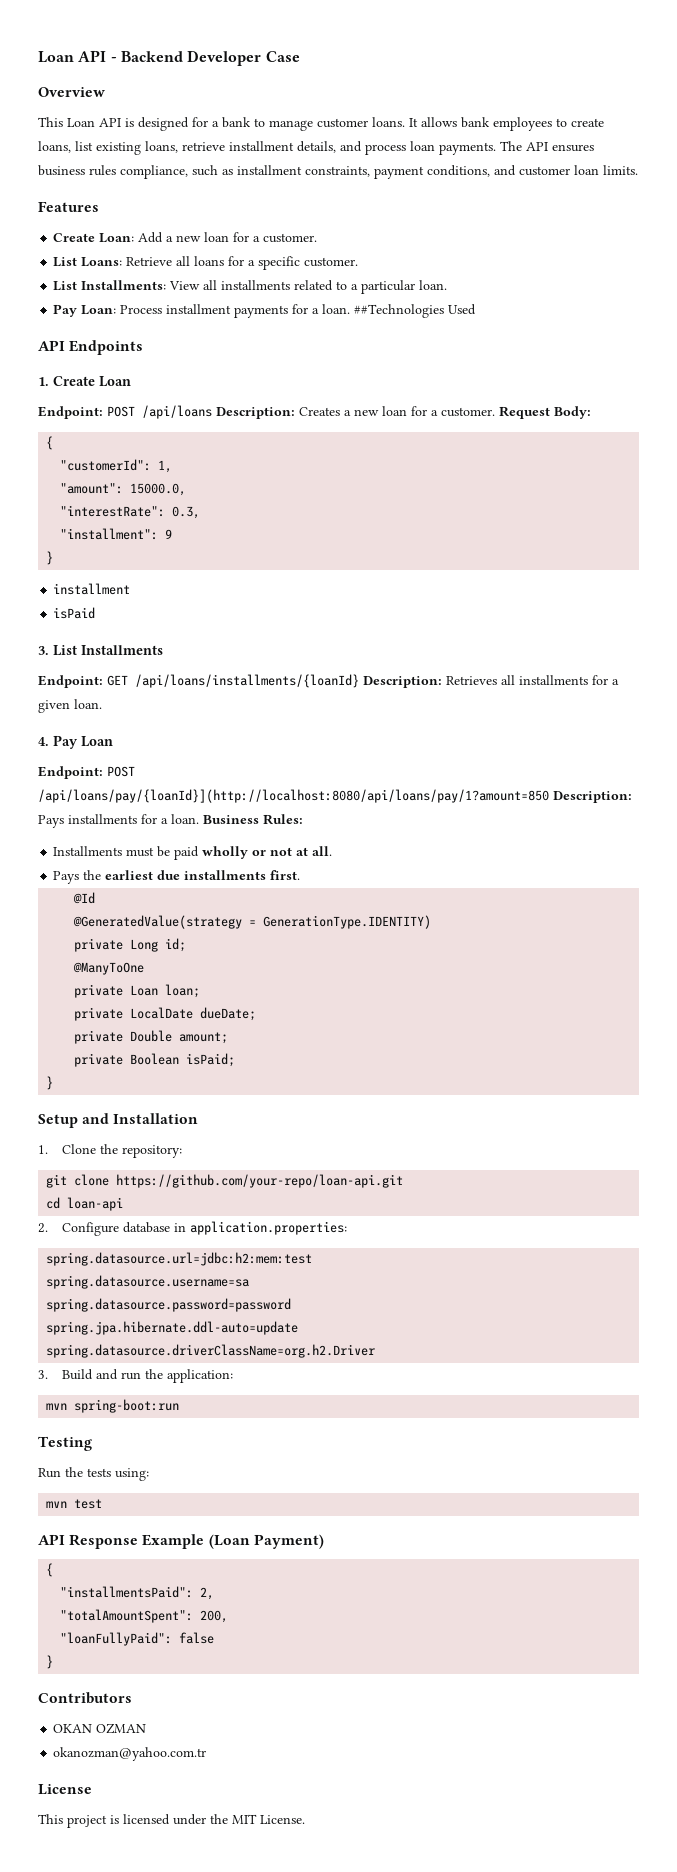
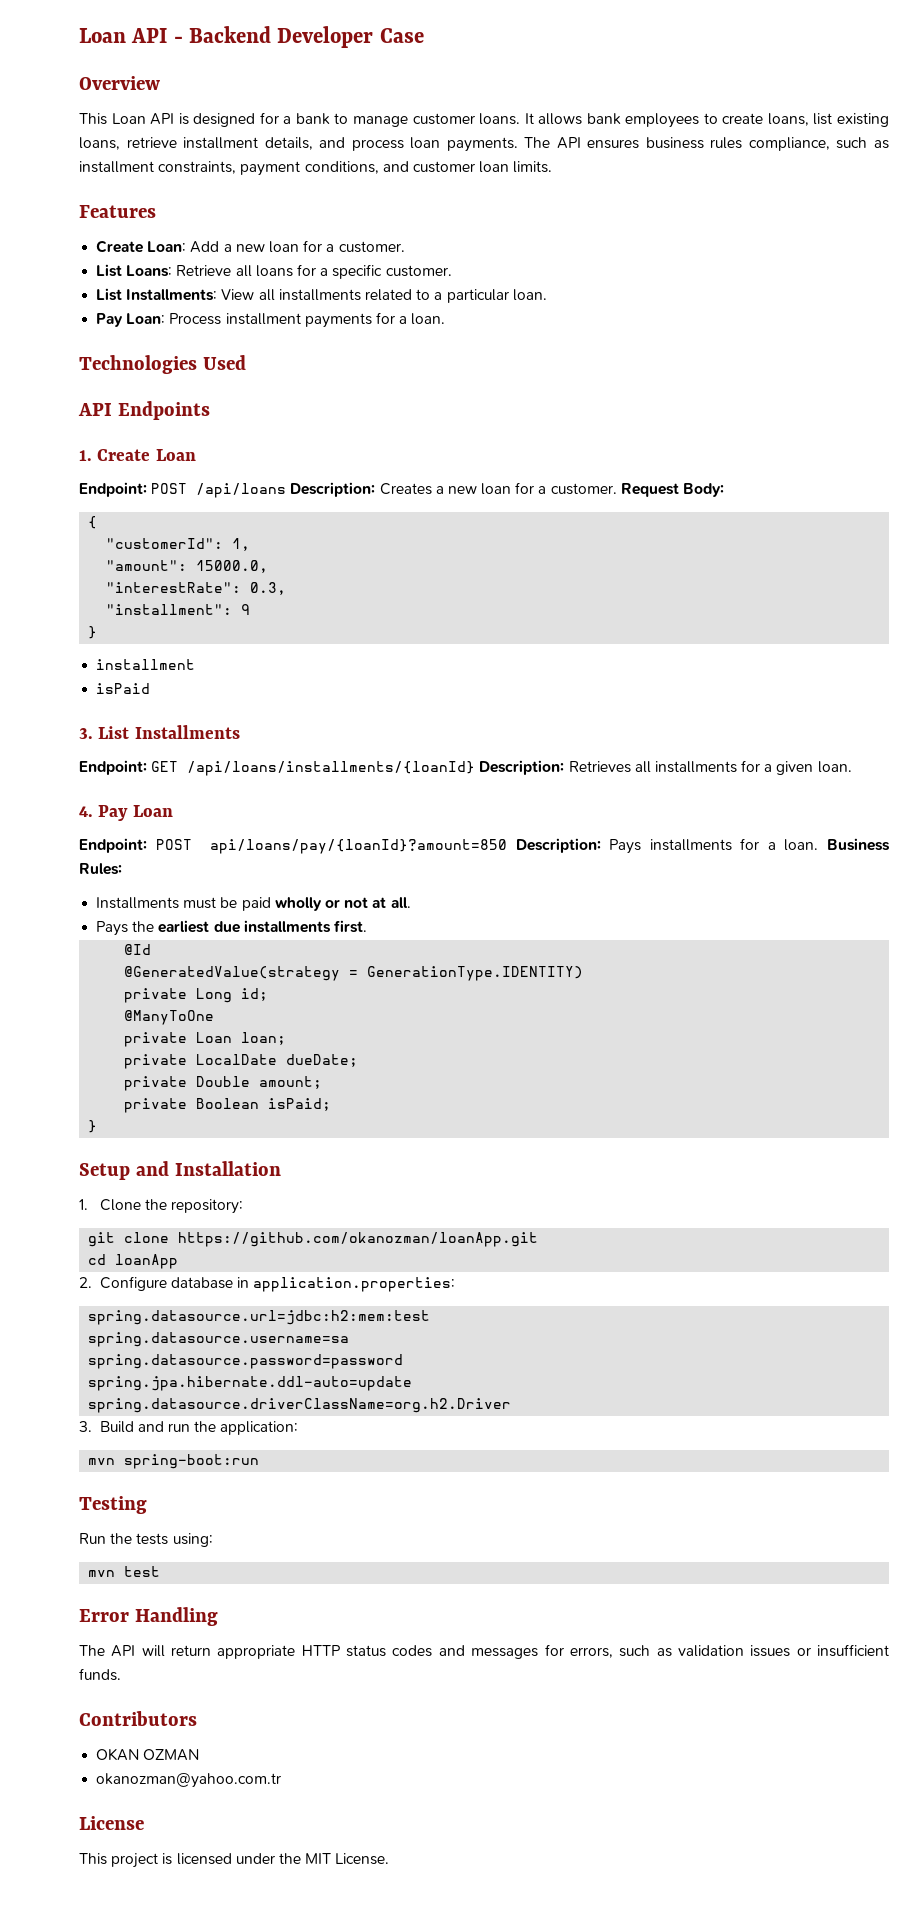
[354,304,445,318] ##Technologies -> [79,355,197,374] // Technologies
[38,789,549,803] /api/loans/pay/{loanId}](http://localhost:8080/api/loans/pay/1?amount=850 -> [210,839,508,854] api/loans/pay/{loanId}?amount=850
[116,1174,404,1188] https://github.com/your-repo/loan-api.git -> [178,1232,539,1247] https://github.com/okanozman/loanApp.git
[67,1197,124,1211] loan-api -> [115,1254,179,1269] loanApp
[38,1534,324,1549] [46,1563,54,1577] [60,1586,215,1600] [60,1609,229,1623] [60,1632,215,1646] [46,1655,54,1669] API Response Example (Loan Payment) // { // "installmentsPaid": 2, // "totalAmountSpent": 200, // "loanFullyPaid": false // } -> [79,1607,218,1626] [79,1644,890,1659] [79,1668,121,1681] Error Handling // The API will return appropriate HTTP status codes and messages for errors, such as validation issues or insufficient funds.

